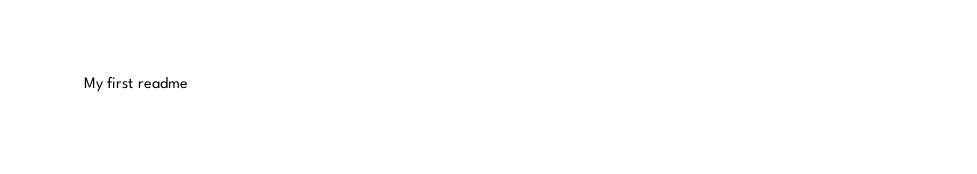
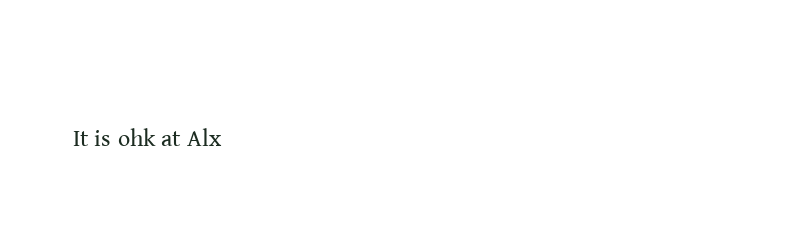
[84,76,188,92] My first readme -> [73,128,222,146] It is ohk at Alx

